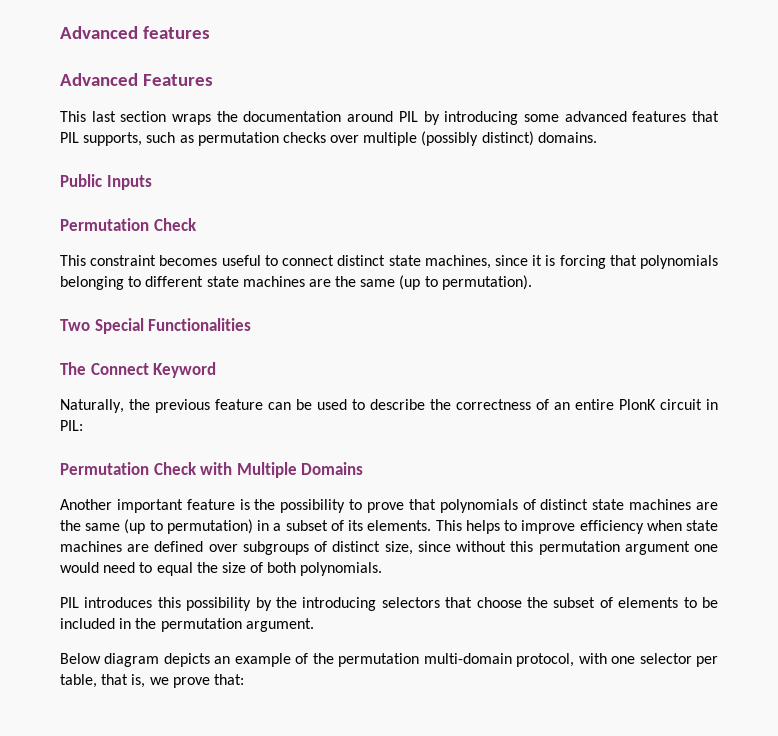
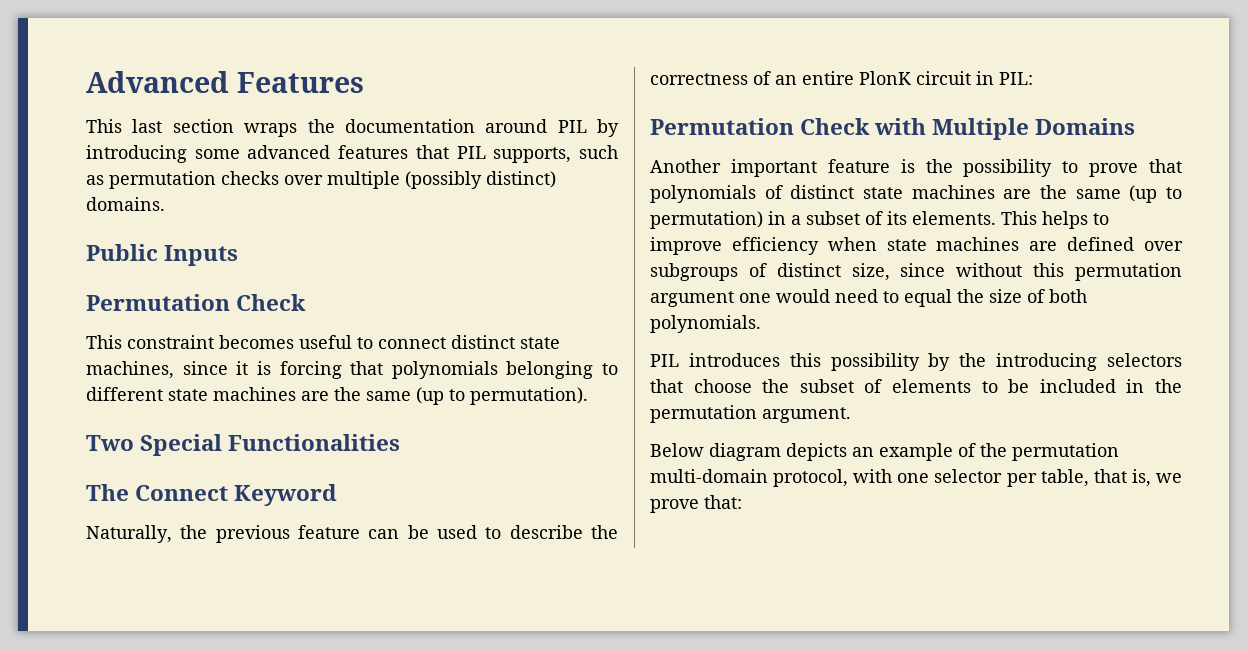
[60,26,211,39] [60,73,138,86] Advanced features // Advanced -> [86,71,229,93] Advanced

